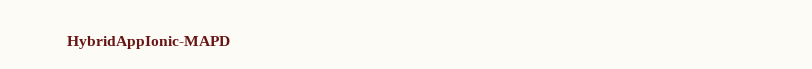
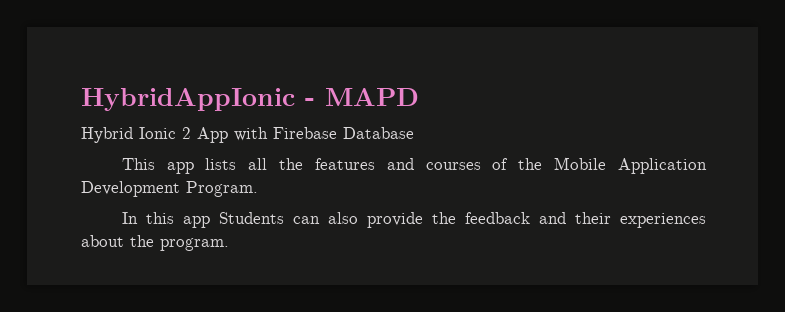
[67,36,230,49] HybridAppIonic-MAPD -> [81,88,419,111] [81,127,414,143] [121,157,707,174] [81,181,258,197] [121,212,707,228] [81,235,229,251] HybridAppIonic - MAPD // Hybrid Ionic 2 App with Firebase Database // This app lists all the features and courses of the Mobile Application Development Program. // In this app Students can also provide the feedback and their experiences about the program.

